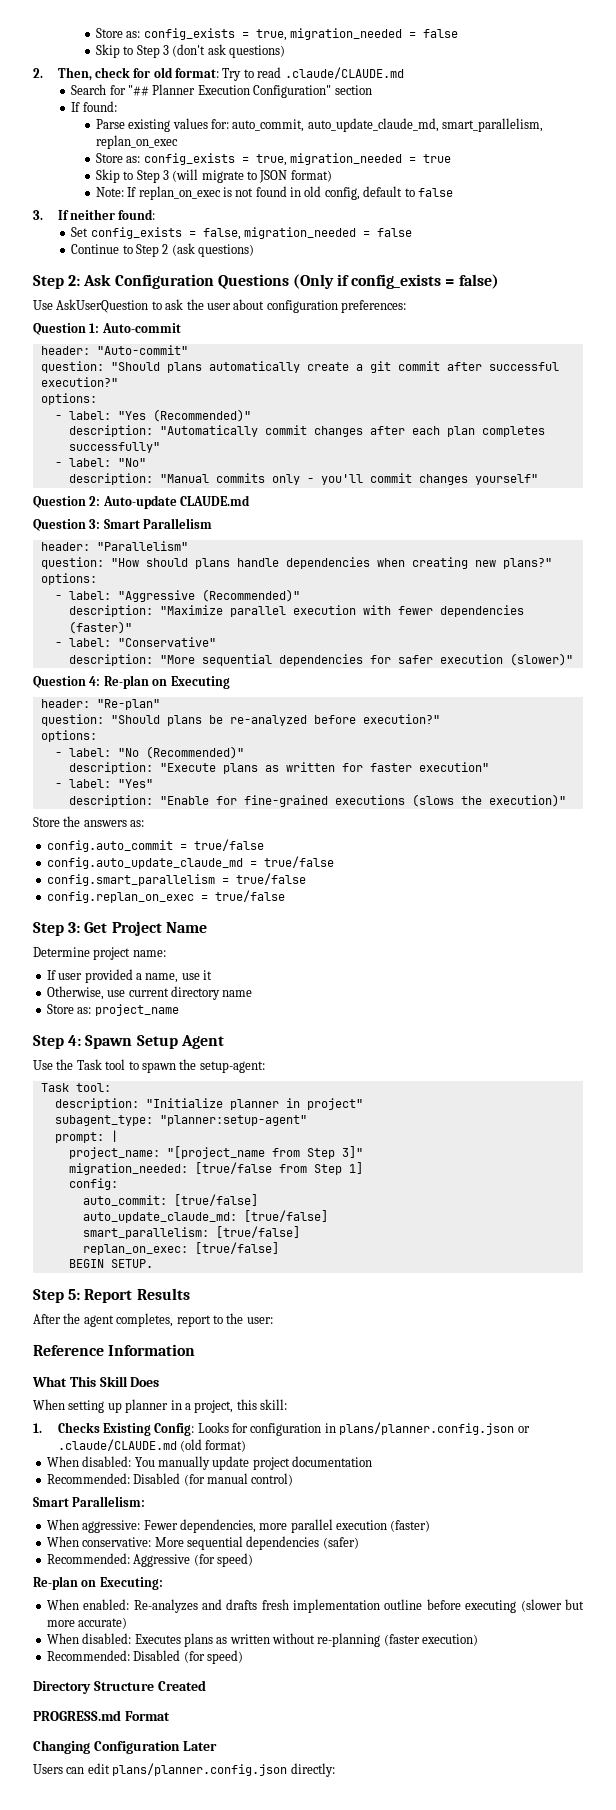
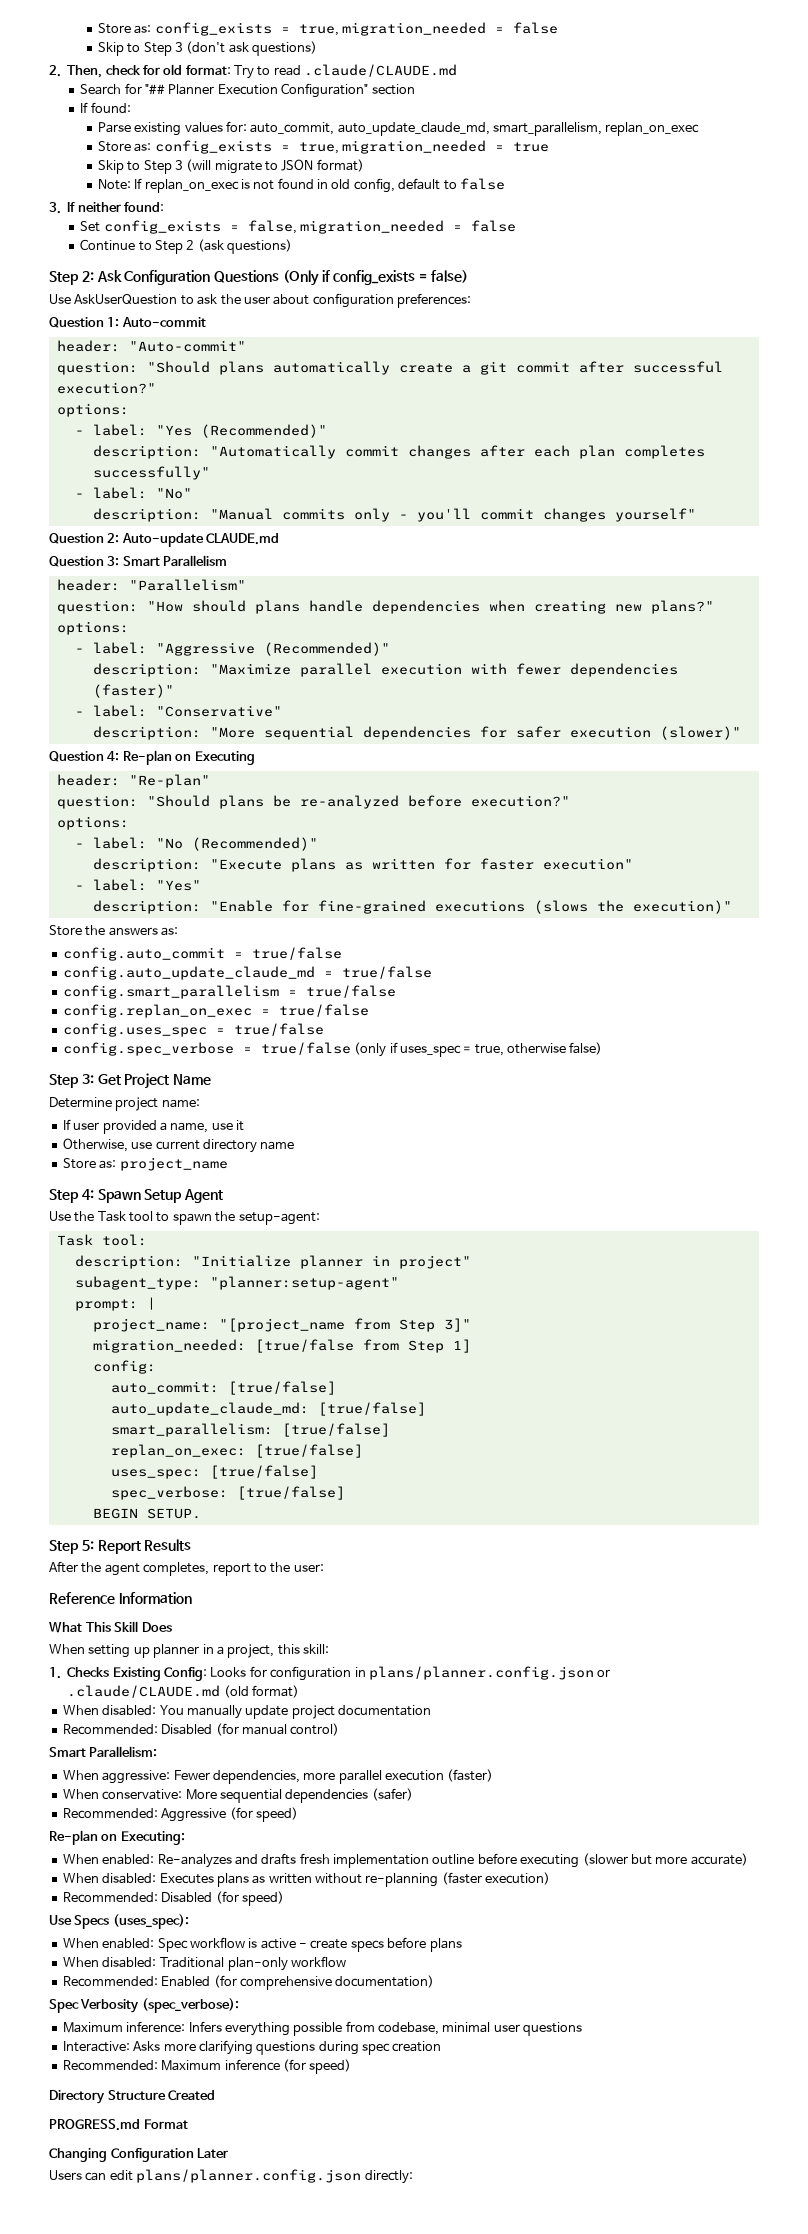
(285, 896) none -> [62,1023,324,1037] [62,1042,603,1057] // config.uses_spec = true/false // config.spec_verbose = true/false (only if uses_spec = true, otherwise false)
(279, 1248) none -> [110,1465,318,1479] [110,1486,345,1500] // uses_spec: [true/false] // spec_verbose: [true/false]
(243, 1657) none -> [49,1914,189,1929] [62,1937,462,1952] [62,1956,347,1971] [62,1975,435,1990] [49,1998,239,2013] [62,2021,583,2036] [62,2040,442,2055] [62,2059,352,2074] // Use Specs (uses_spec): // When enabled: Spec workflow is active - create specs before plans // When disabled: Traditional plan-only workflow // Recommended: Enabled (for comprehensive documentation) // Spec Verbosity (spec_verbose): // Maximum inference: Infers everything possible from codebase, minimal user questions // Interactive: Asks more clarifying questions during spec creation // Recommended: Maximum inference (for speed)

